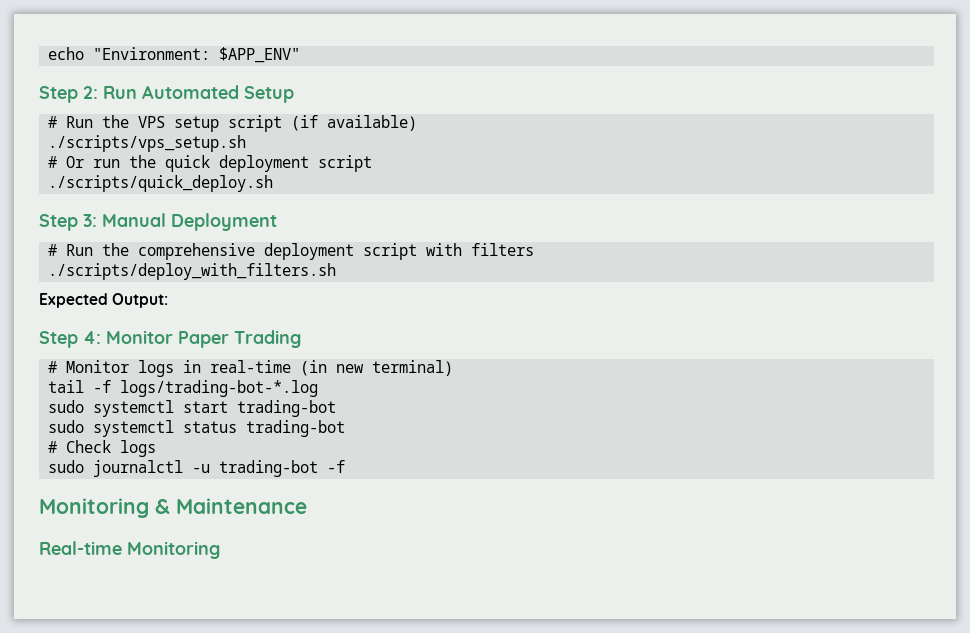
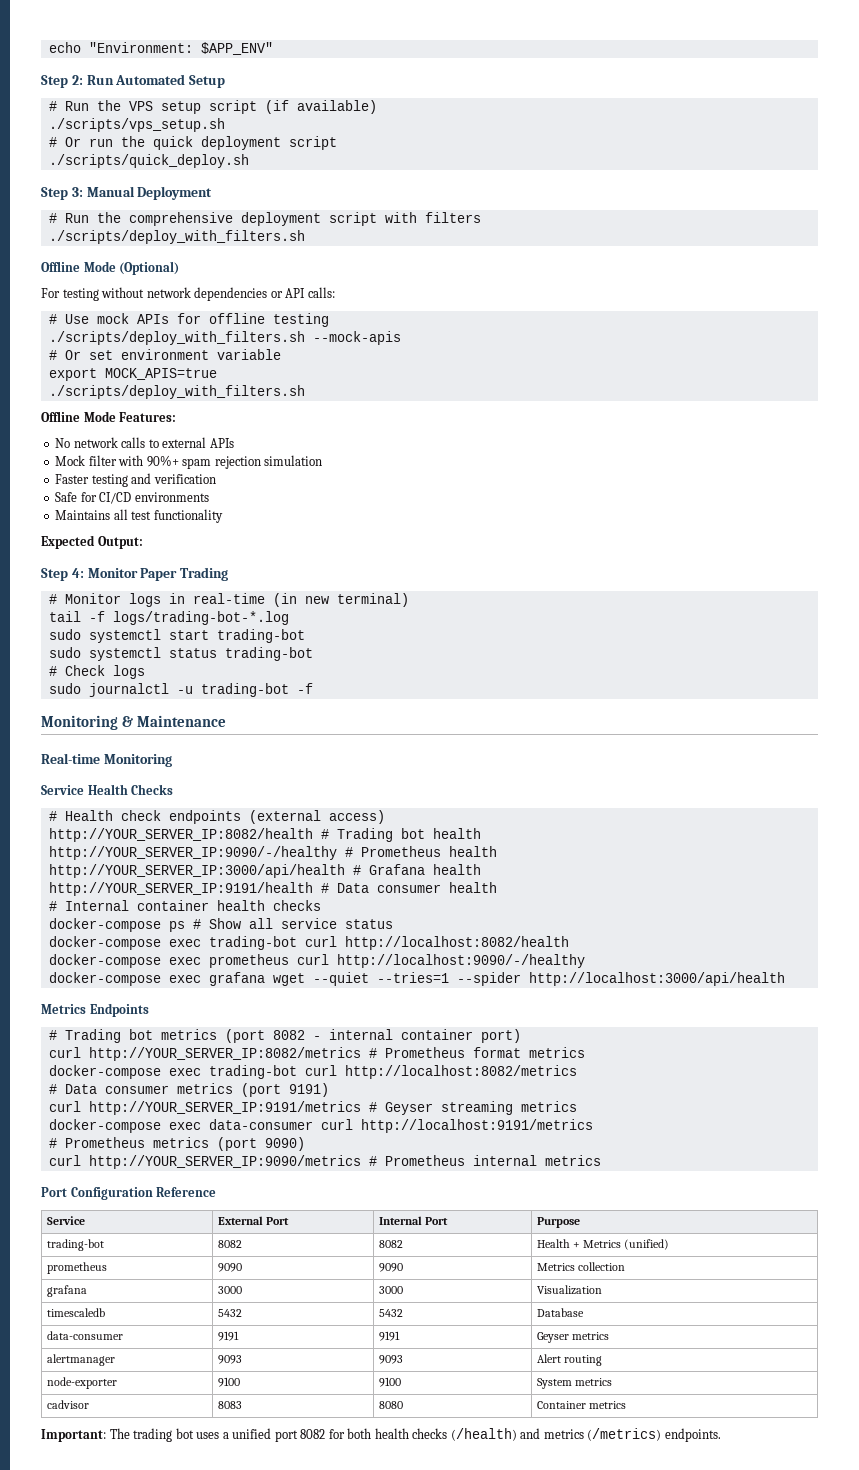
(337, 271) none -> [41,261,180,275] [41,287,335,301] [48,313,329,327] [48,331,401,345] [48,349,281,360] [48,368,217,381] [48,385,305,399] [41,411,177,422] [55,437,234,448] [55,455,323,469] [55,473,216,487] [55,492,209,504] [55,509,223,523] // Offline Mode (Optional) // For testing without network dependencies or API calls: // # Use mock APIs for offline testing // ./scripts/deploy_with_filters.sh --mock-apis // # Or set environment variable // export MOCK_APIS=true // ./scripts/deploy_with_filters.sh // Offline Mode Features: // No network calls to external APIs // Mock filter with 90%+ spam rejection simulation // Faster testing and verification // Safe for CI/CD environments // Maintains all test functionality
(220, 550) none -> [41,784,174,795] [48,810,385,824] [48,828,481,842] [48,846,497,860] [48,864,481,878] [48,882,497,896] [48,900,321,911] [48,918,393,932] [48,936,569,950] [48,954,585,968] [48,972,785,986] [41,1003,149,1017] [48,1029,521,1043] [48,1047,585,1061] [48,1065,577,1079] [48,1083,329,1097] [48,1101,577,1115] [48,1119,593,1133] [48,1137,305,1151] [48,1155,601,1169] [41,1187,217,1200] [46,1216,85,1225] [217,1216,289,1225] [378,1216,448,1225] [536,1217,580,1228] [46,1239,104,1251] [217,1240,242,1248] [378,1240,403,1248] [536,1239,670,1250] [46,1262,107,1274] [217,1263,242,1272] [378,1263,403,1272] [536,1262,625,1271] [46,1285,87,1297] [217,1286,242,1294] [378,1286,403,1294] [536,1285,602,1295] [46,1308,105,1317] [217,1309,242,1317] [378,1309,403,1317] [536,1308,584,1317] [46,1331,123,1340] [217,1331,239,1341] [378,1331,400,1341] [536,1332,609,1343] [46,1354,115,1366] [217,1355,242,1364] [378,1355,403,1364] [536,1354,602,1366] [46,1377,117,1389] [217,1377,240,1387] [378,1377,401,1387] [536,1378,612,1389] [46,1400,89,1409] [217,1401,242,1409] [378,1401,403,1409] [536,1401,626,1409] [41,1428,721,1442] // Service Health Checks // # Health check endpoints (external access) // http://YOUR_SERVER_IP:8082/health # Trading bot health // http://YOUR_SERVER_IP:9090/-/healthy # Prometheus health // http://YOUR_SERVER_IP:3000/api/health # Grafana health // http://YOUR_SERVER_IP:9191/health # Data consumer health // # Internal container health checks // docker-compose ps # Show all service status // docker-compose exec trading-bot curl http://localhost:8082/health // docker-compose exec prometheus curl http://localhost:9090/-/healthy // docker-compose exec grafana wget --quiet --tries=1 --spider http://localhost:3000/api/health // Metrics Endpoints // # Trading bot metrics (port 8082 - internal container port) // curl http://YOUR_SERVER_IP:8082/metrics # Prometheus format metrics // docker-compose exec trading-bot curl http://localhost:8082/metrics // # Data consumer metrics (port 9191) // curl http://YOUR_SERVER_IP:9191/metrics # Geyser streaming metrics // docker-compose exec data-consumer curl http://localhost:9191/metrics // # Prometheus metrics (port 9090) // curl http://YOUR_SERVER_IP:9090/metrics # Prometheus internal metrics // Port Configuration Reference // Service | External Port | Internal Port | Purpose // trading-bot | 8082 | 8082 | Health + Metrics (unified) // prometheus | 9090 | 9090 | Metrics collection // grafana | 3000 | 3000 | Visualization // timescaledb | 5432 | 5432 | Database // data-consumer | 9191 | 9191 | Geyser metrics // alertmanager | 9093 | 9093 | Alert routing // node-exporter | 9100 | 9100 | System metrics // cadvisor | 8083 | 8080 | Container metrics // Important: The trading bot uses a unified port 8082 for both health checks (/health) and metrics (/metrics) endpoints.

